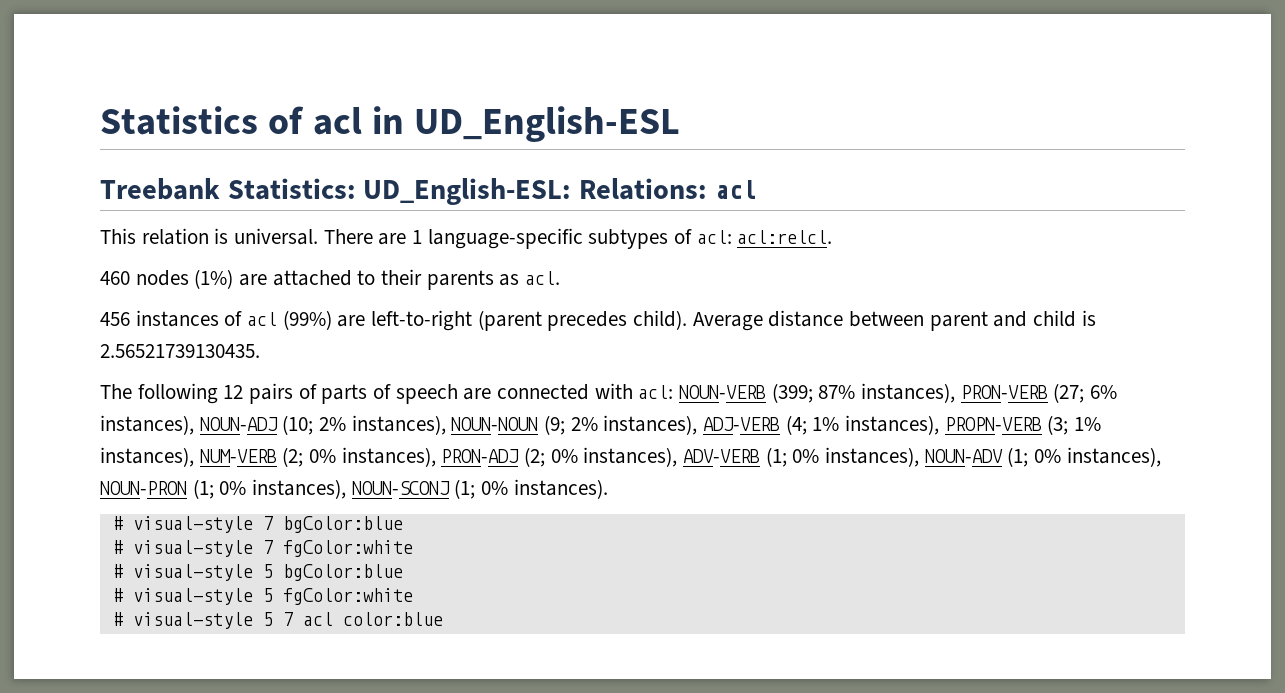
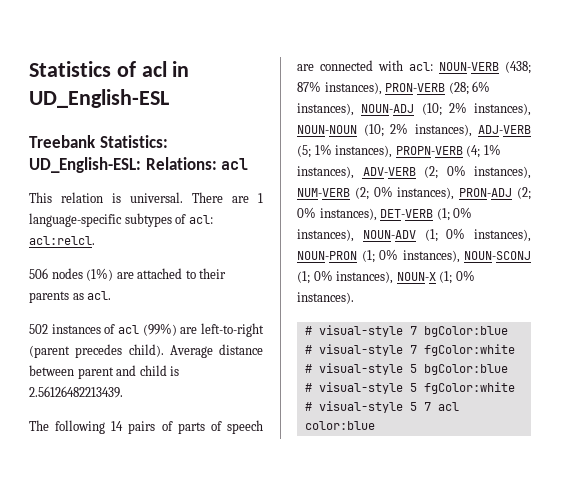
[100,271,130,285] 460 -> [29,268,48,279] 506
[100,312,130,326] 456 -> [29,324,48,334] 502
[100,344,260,358] 2.56521739130435. -> [29,386,123,398] 2.56126482213439.
[223,385,244,399] 12 -> [111,421,124,431] 14
[771,383,813,403] (399; -> [505,61,531,74] (438;
[1053,383,1085,403] (27; -> [448,82,469,95] (28;
[544,415,566,435] (9; -> [363,124,384,137] (10;
[785,415,1102,435] (4; 1% instances), PROPN-VERB (3; 1% -> [297,144,501,158] [297,165,466,179] (5; 1% instances), PROPN-VERB (4; 1% instances), ADV-VERB (2; 0%
[683,449,761,463] ADV-VERB -> [380,209,434,218] DET-VERB
(509, 488) none -> [336,270,475,284] instances), NOUN-X (1; 0%

